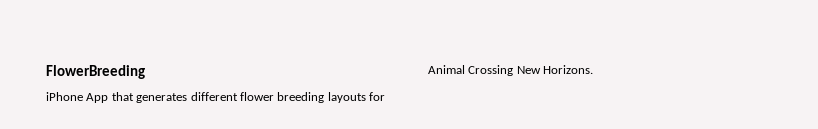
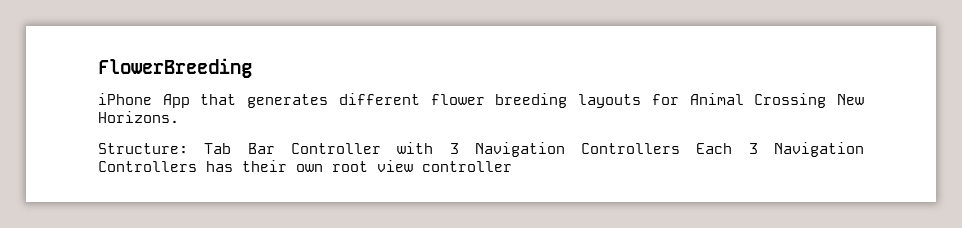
(594, 69) none -> [98,142,864,157] [98,160,512,172] // Structure: Tab Bar Controller with 3 Navigation Controllers Each 3 Navigation Controllers has their own root view controller

